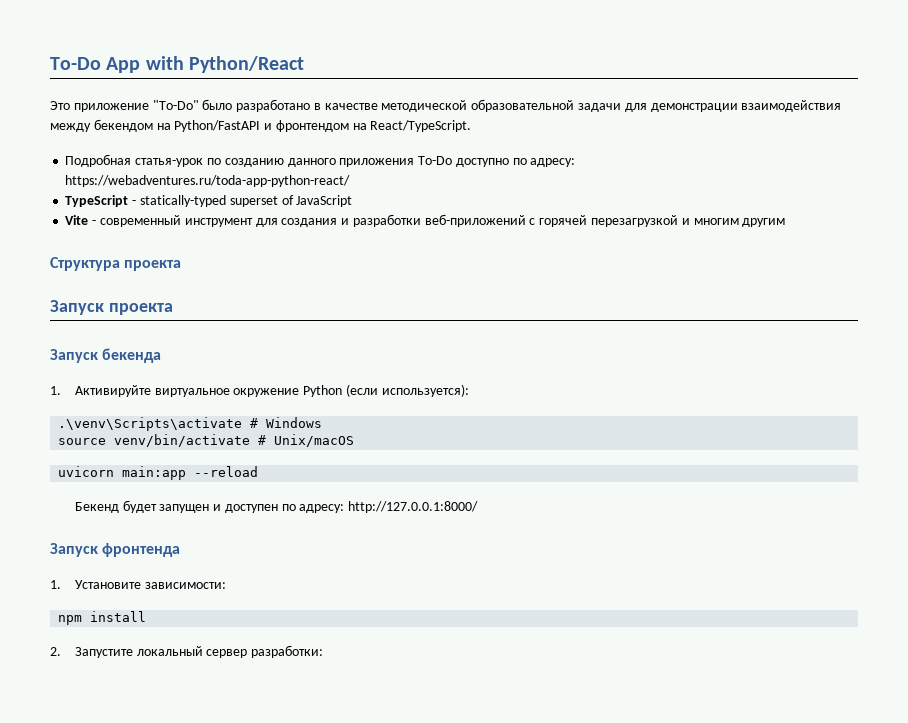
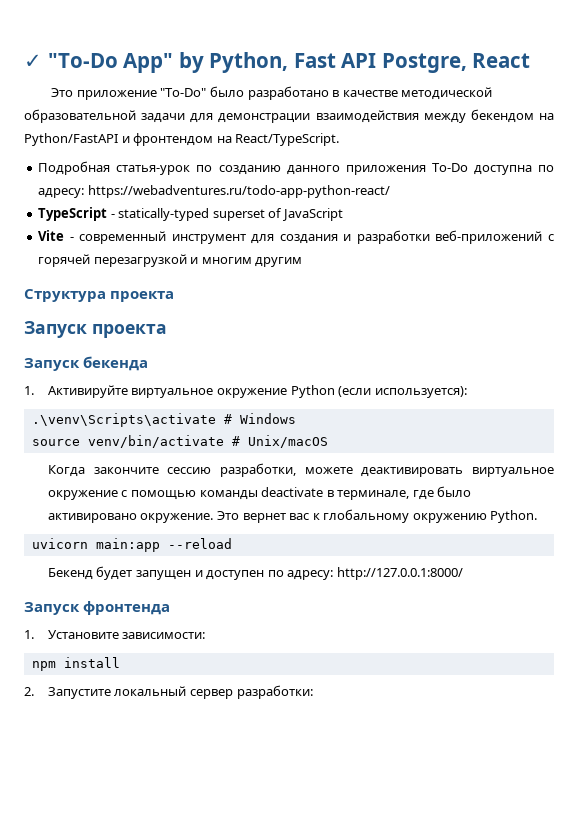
[50,56,304,73] To-Do App with Python/React -> [24,52,531,73] ✓ "To-Do App" by Python, Fast API Postgre, React
[455,158,576,167] [65,175,351,187] доступно по адресу: https://webadventures.ru/toda-app-python-react/ -> [473,165,554,175] [38,185,390,198] доступна по адресу: https://webadventures.ru/todo-app-python-react/
(355, 440) none -> [47,463,554,477] [47,486,472,500] [47,509,538,523] // Когда закончите сессию разработки, можете деактивировать виртуальное окружение с помощью команды deactivate в терминале, где было активировано окружение. Это вернет вас к глобальному окружению Python.

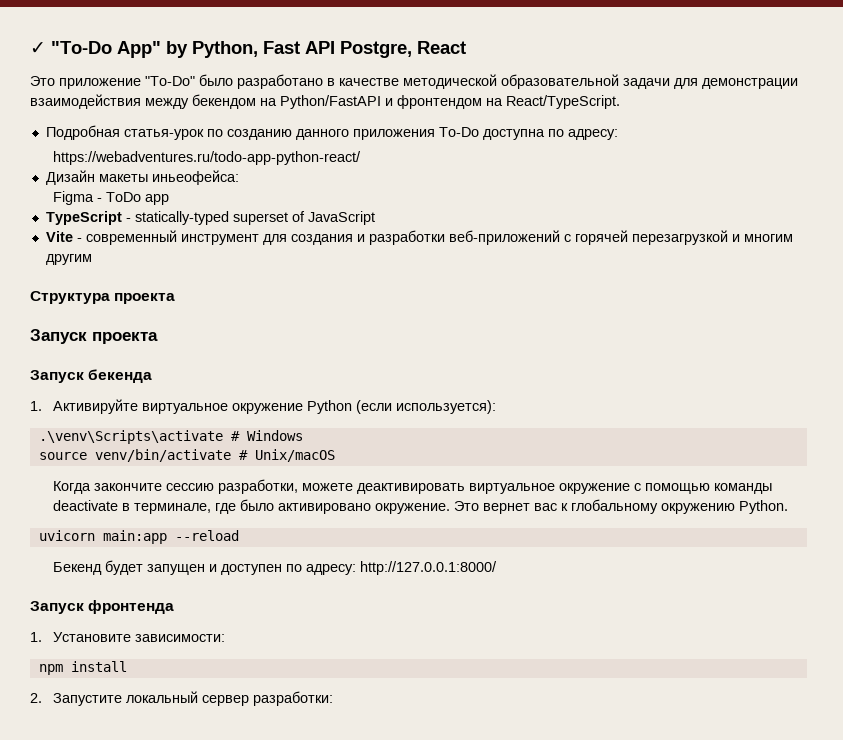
(85, 193) none -> (618, 134) //
(390, 191) none -> [45,170,239,185] [53,191,170,205] // Дизайн макеты иньеофейса: // Figma - ToDo app

